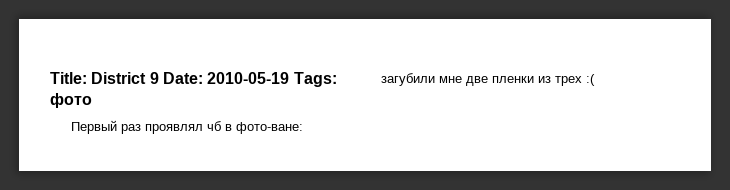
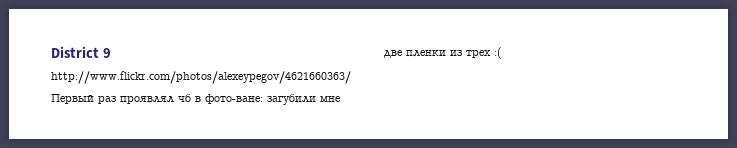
[50,72,87,84] Title: -> (51, 52) none
[162,72,337,87] [50,93,92,108] Date: 2010-05-19 Tags: фото -> [51,71,351,84] // http://www.flickr.com/photos/alexeypegov/4621660363/

